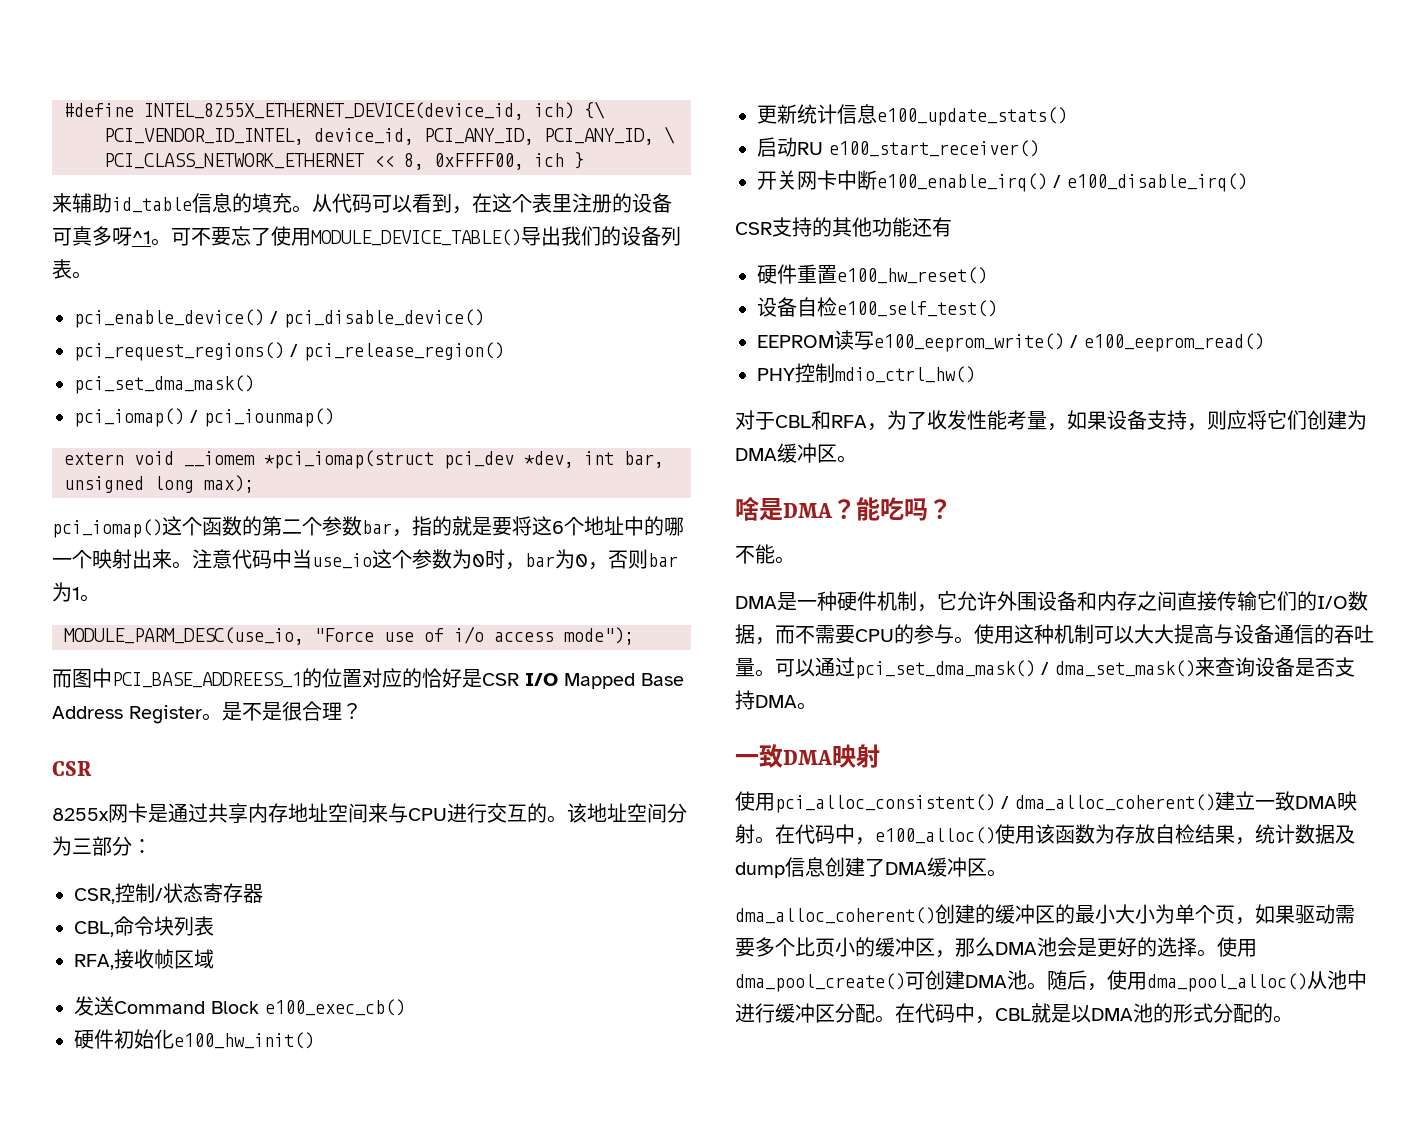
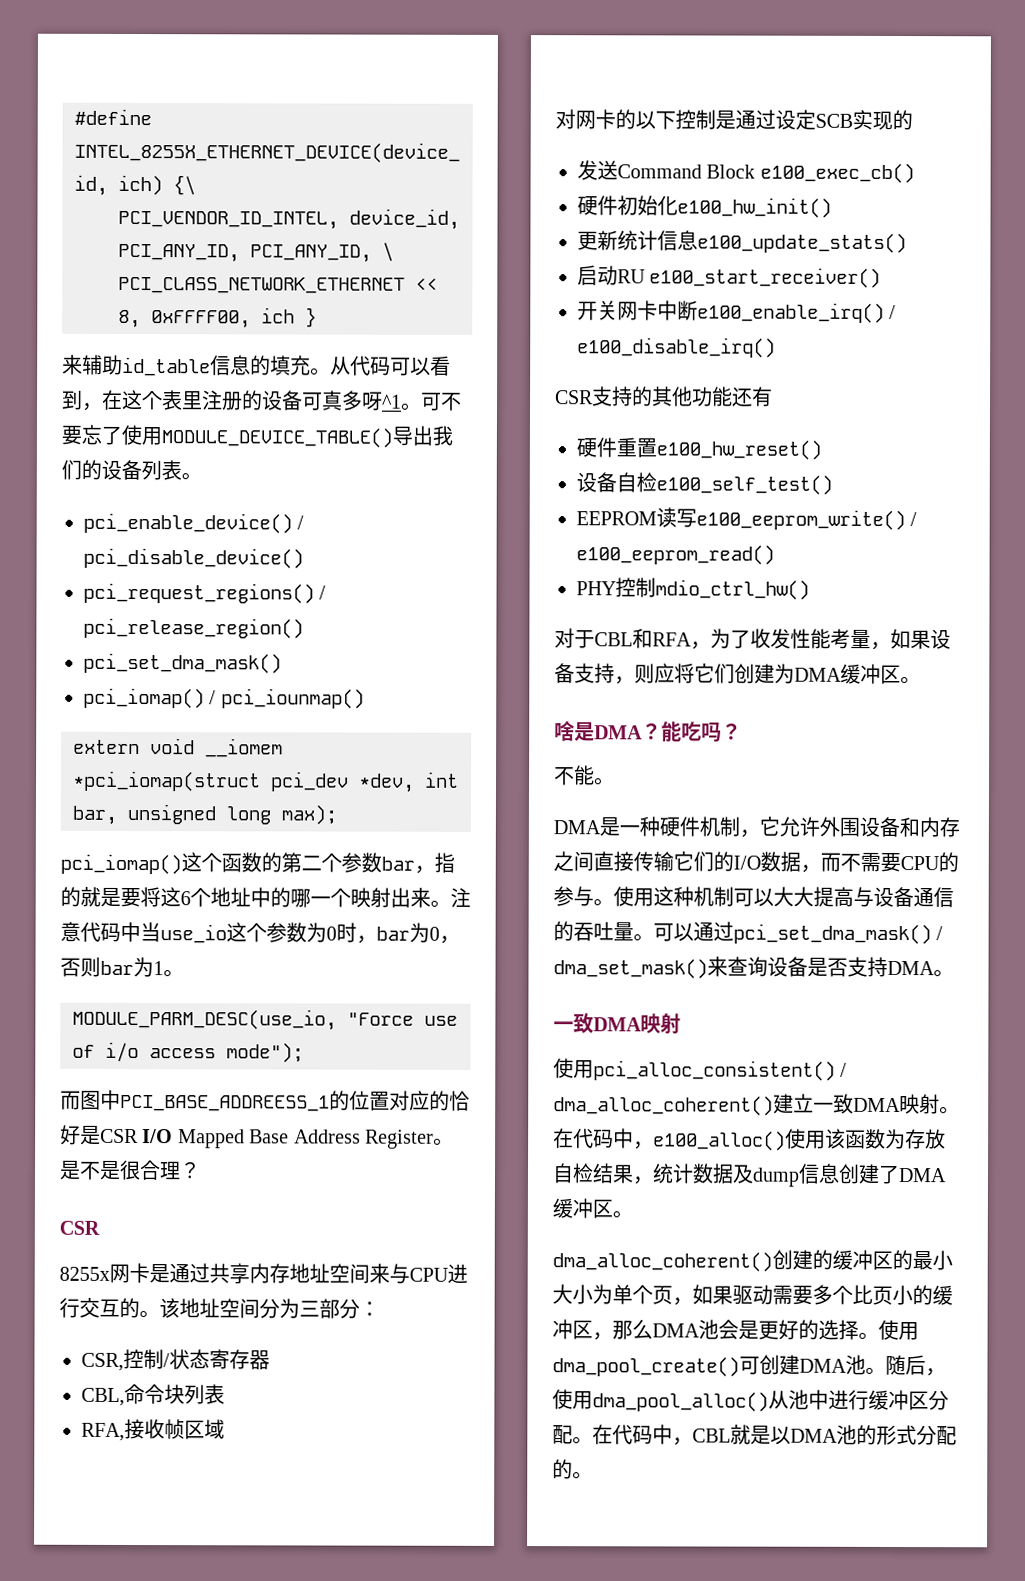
(214, 959) none -> [555,109,913,131] // 对网卡的以下控制是通过设定SCB实现的

